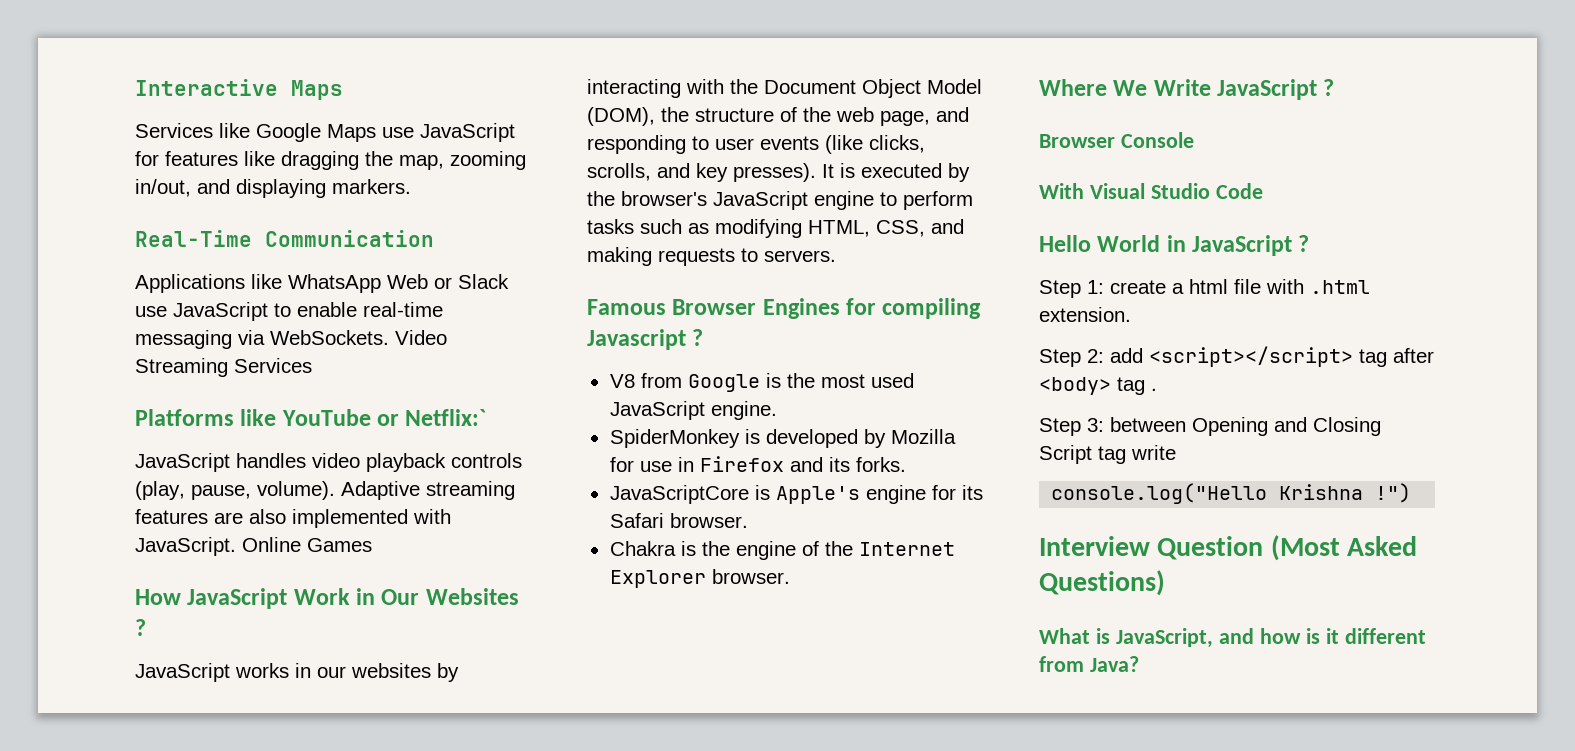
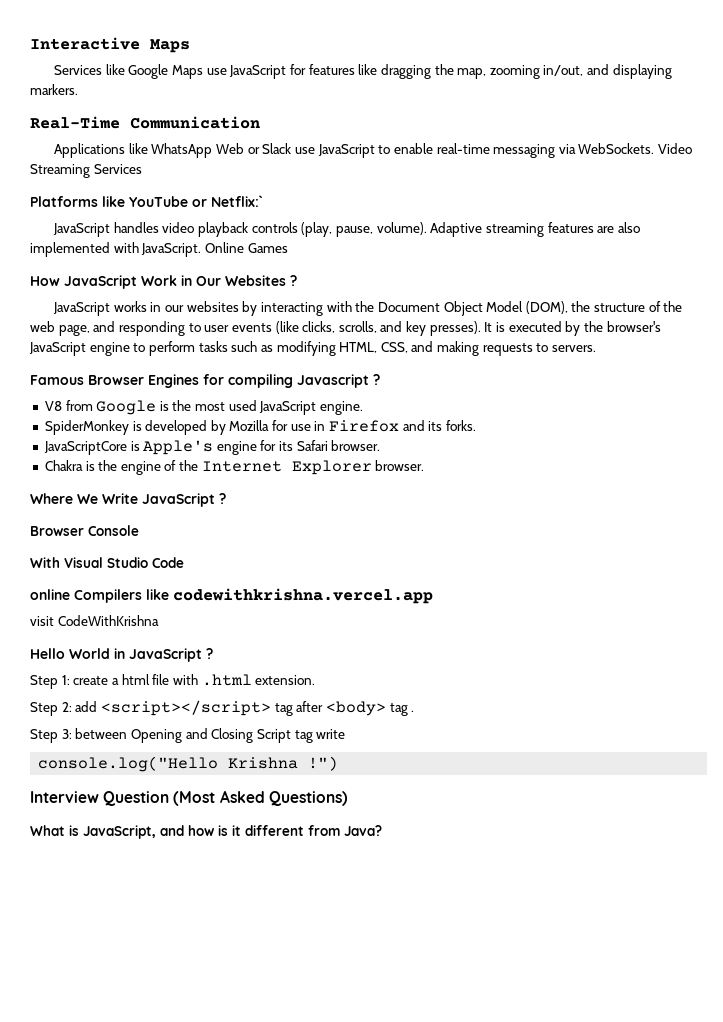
(1263, 191) none -> [30,588,433,604] [30,615,159,626] // online Compilers like codewithkrishna.vercel.app // visit CodeWithKrishna

